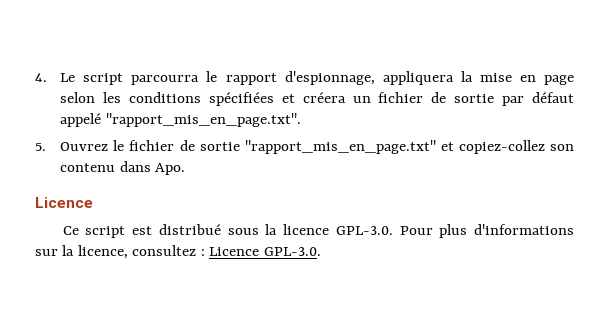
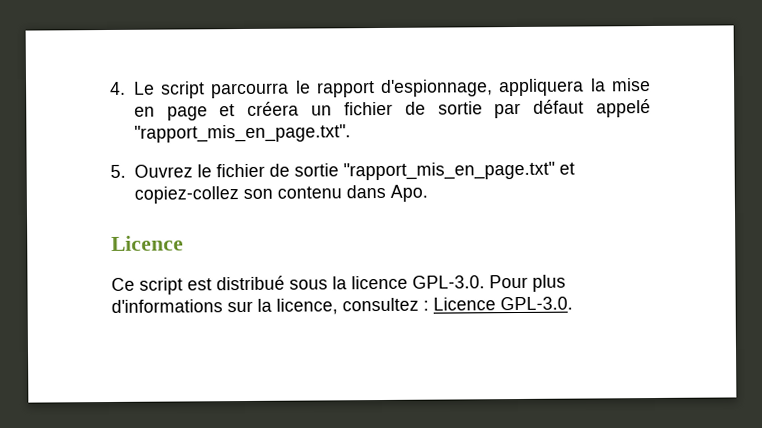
[60,92,274,106] selon les conditions spécifiées -> (208, 113) none

